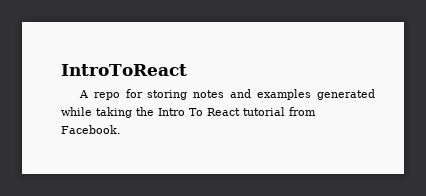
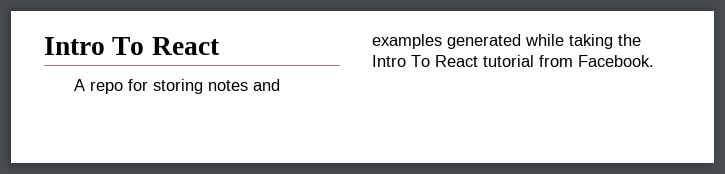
[61,64,187,76] IntroToReact -> [44,37,220,55] Intro To React

